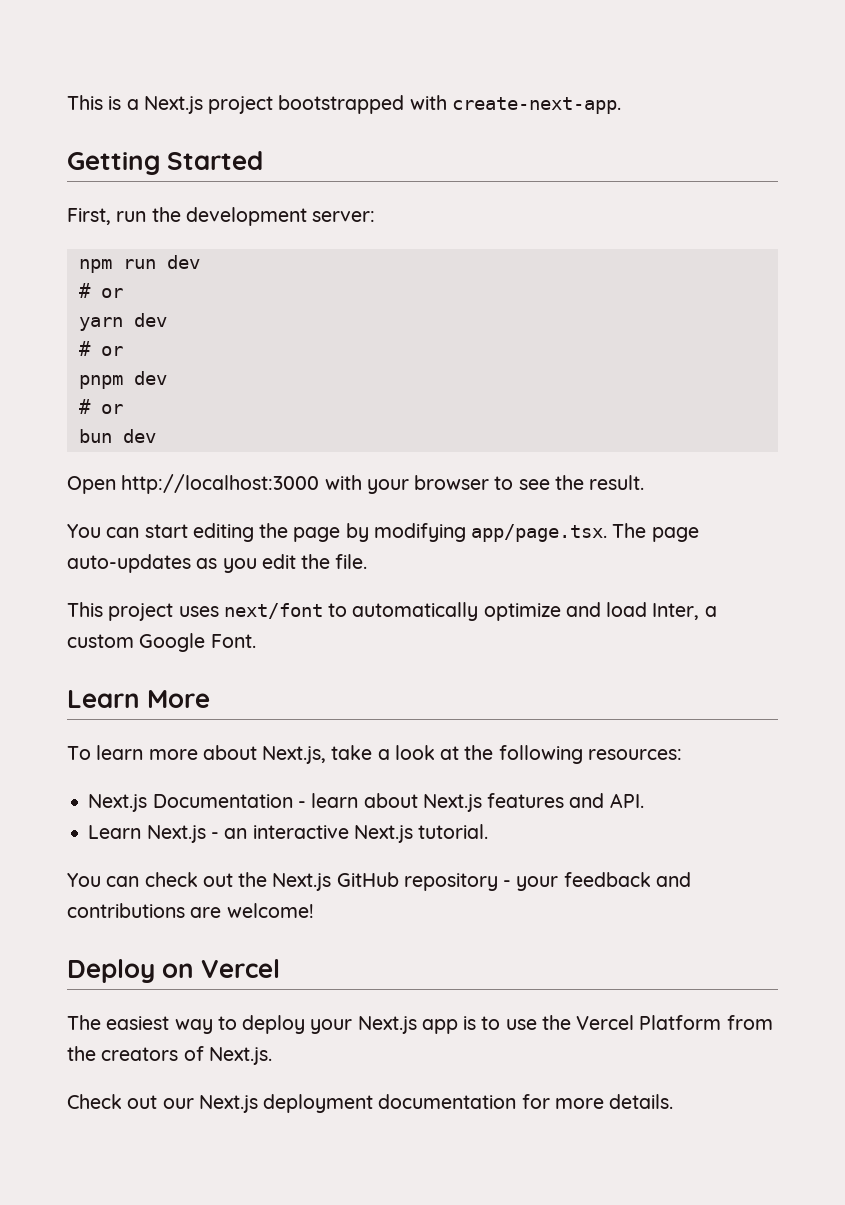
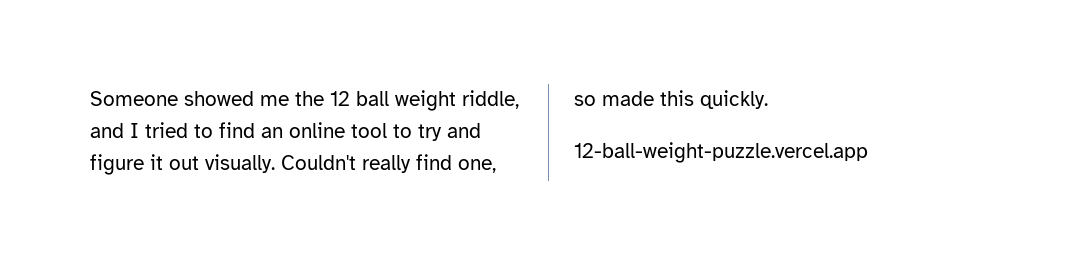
[67,95,621,114] [67,151,264,175] [67,207,376,226] [78,255,200,273] [78,283,123,298] [78,313,167,331] [78,341,123,356] [78,371,167,389] [78,399,123,414] [78,429,156,443] [67,474,645,494] [67,523,699,542] [67,554,368,573] [67,602,717,621] [67,633,256,652] [67,690,211,708] [67,745,682,764] [88,793,644,812] [88,824,489,843] [67,872,691,891] [67,903,314,918] [67,959,281,983] [67,1015,773,1034] [67,1046,272,1065] [67,1094,674,1113] This is a Next.js project bootstrapped with create-next-app. // Getting Started // First, run the development server: // npm run dev // # or // yarn dev // # or // pnpm dev // # or // bun dev // Open http://localhost:3000 with your browser to see the result. // You can start editing the page by modifying app/page.tsx. The page auto-updates as you edit the file. // This project uses next/font to automatically optimize and load Inter, a custom Google Font. // Learn More // To learn more about Next.js, take a look at the following resources: // Next.js Documentation - learn about Next.js features and API. // Learn Next.js - an interactive Next.js tutorial. // You can check out the Next.js GitHub repository - your feedback and contributions are welcome! // Deploy on Vercel // The easiest way to deploy your Next.js app is to use the Vercel Platform from the creators of Next.js. // Check out our Next.js deployment documentation for more details. -> [90,90,519,111] [90,122,481,141] [90,154,496,175] [574,90,768,109] [574,142,868,163] Someone showed me the 12 ball weight riddle, and I tried to find an online tool to try and figure it out visually. Couldn't really find one, so made this quickly. // 12-ball-weight-puzzle.vercel.app

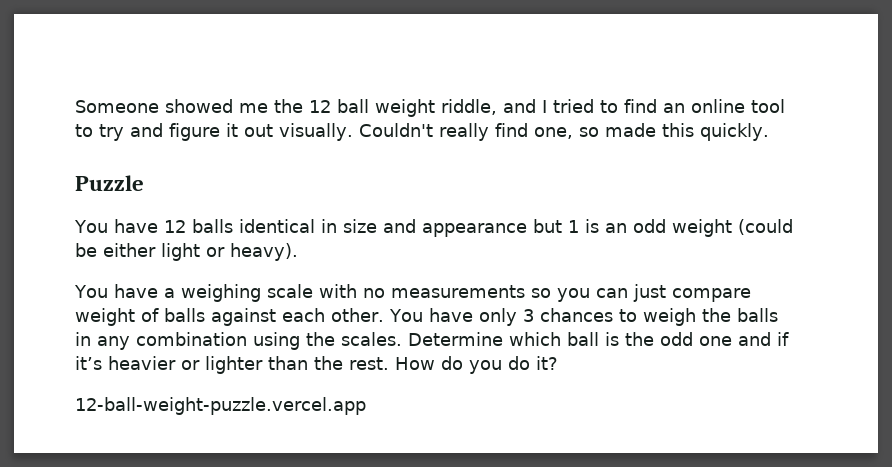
(768, 99) none -> [75,175,144,191] [74,219,793,237] [75,243,298,261] [74,284,751,302] [75,308,778,326] [75,332,789,350] [75,356,558,374] // Puzzle // You have 12 balls identical in size and appearance but 1 is an odd weight (could be either light or heavy). // You have a weighing scale with no measurements so you can just compare weight of balls against each other. You have only 3 chances to weigh the balls in any combination using the scales. Determine which ball is the odd one and if it’s heavier or lighter than the rest. How do you do it?

